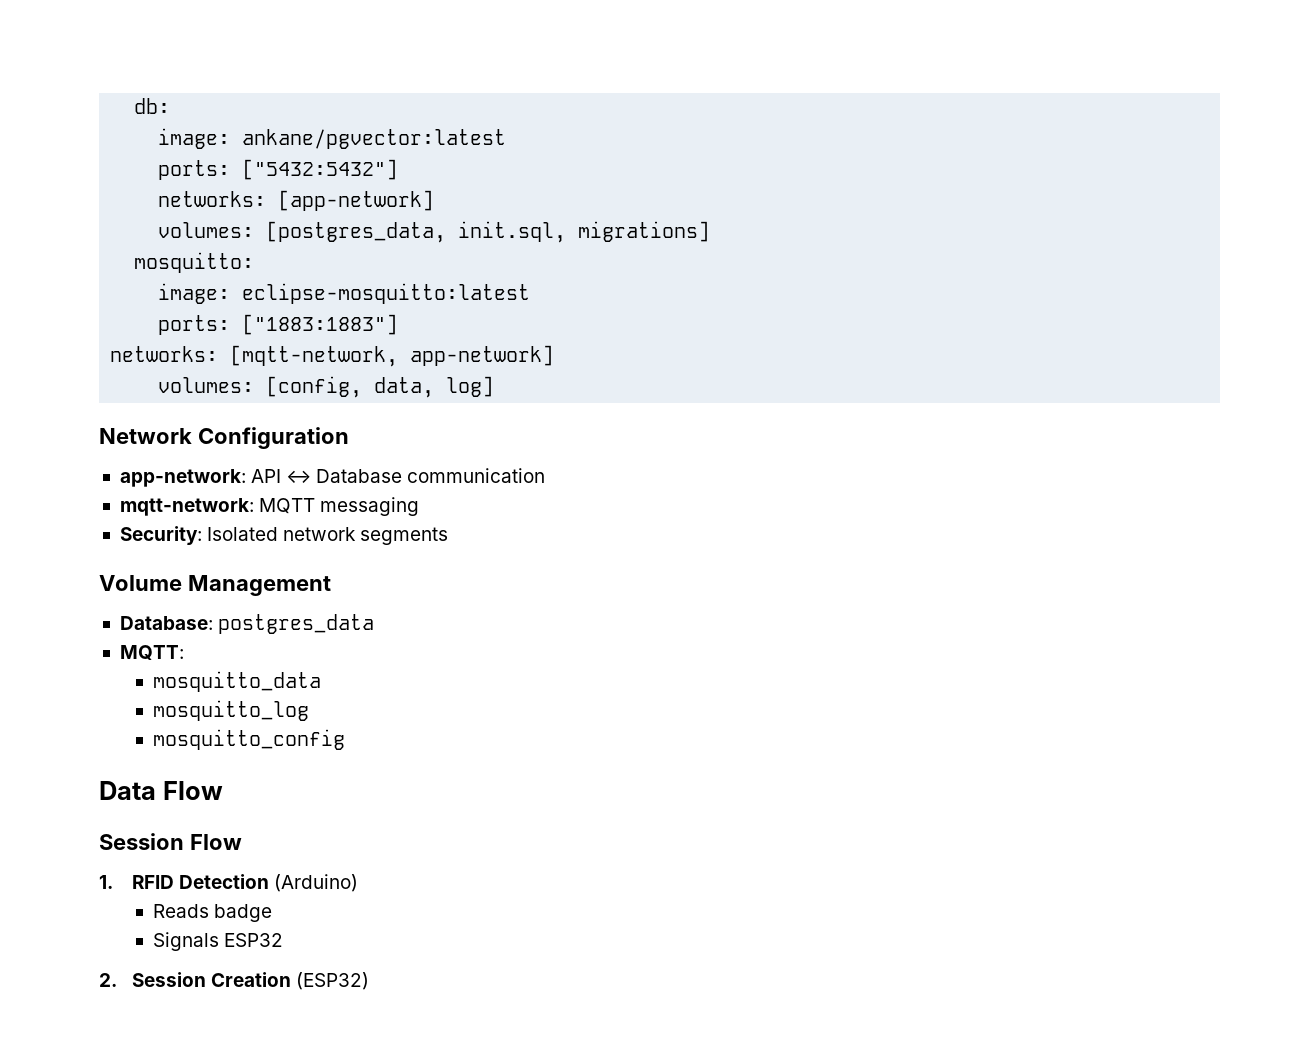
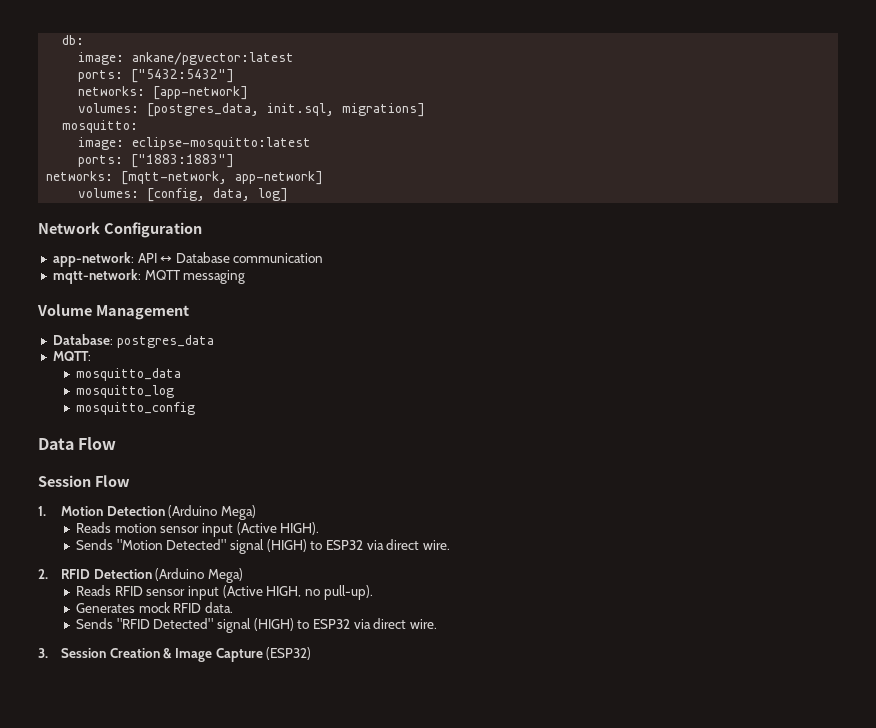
[119,526,449,545] // Security: Isolated network segments -> (246, 277) none
[131,874,359,892] [152,904,273,922] [152,932,284,951] [99,972,292,987] RFID Detection (Arduino) // Reads badge // Signals ESP32 // 2. Session Creation -> [61,505,257,520] [75,522,320,537] [75,539,450,554] [38,568,244,583] [75,585,373,600] [75,602,233,613] [75,618,437,633] [38,648,263,662] Motion Detection (Arduino Mega) // Reads motion sensor input (Active HIGH). // Sends "Motion Detected" signal (HIGH) to ESP32 via direct wire. // 2. RFID Detection (Arduino Mega) // Reads RFID sensor input (Active HIGH, no pull-up). // Generates mock RFID data. // Sends "RFID Detected" signal (HIGH) to ESP32 via direct wire. // 3. Session Creation & Image Capture

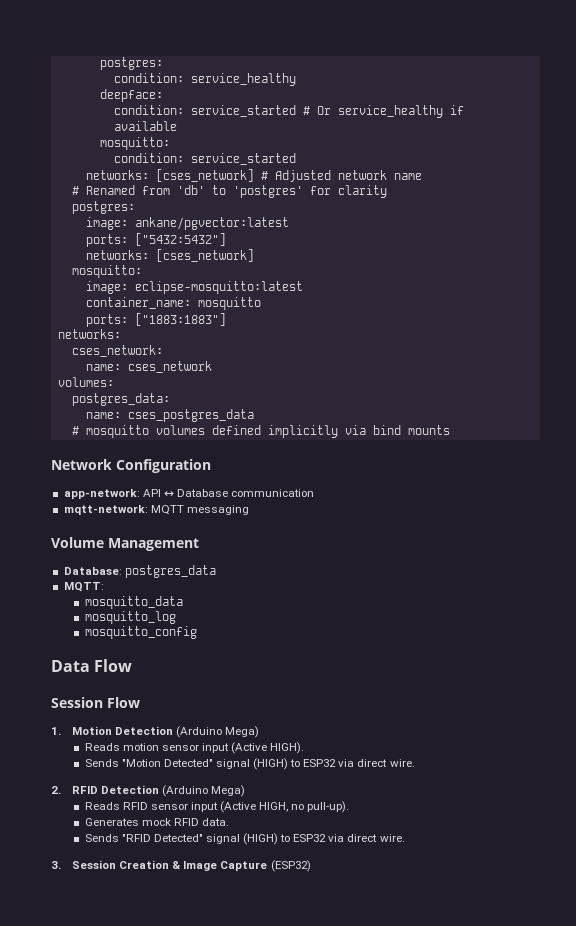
[62,35,85,45] db: -> [99,57,163,70] [113,73,296,86] [99,89,163,102] [113,105,464,118] [113,121,177,131] [99,137,170,150] [113,153,296,165] [85,169,422,182] [71,185,387,198] [71,201,135,214] postgres: // condition: service_healthy // deepface: // condition: service_started # Or service_healthy if available // mosquitto: // condition: service_started // networks: [cses_network] # Adjusted network name // # Renamed from 'db' to 'postgres' for clarity // postgres:
[153,86,249,100] [78,103,426,117] [app-network] // volumes: [postgres_data, init.sql, migrations] -> [155,249,254,262] [cses_network]
(312, 143) none -> [85,297,261,310] // container_name: mosquitto
[121,171,324,185] [78,188,289,202] [mqtt-network, app-network] // volumes: [config, data, log] -> [71,345,163,357] [85,361,212,373] [57,377,114,387] [71,393,170,406] [85,409,254,422] [71,425,450,438] // cses_network: // name: cses_network // volumes: // postgres_data: // name: cses_postgres_data // # mosquitto volumes defined implicitly via bind mounts

